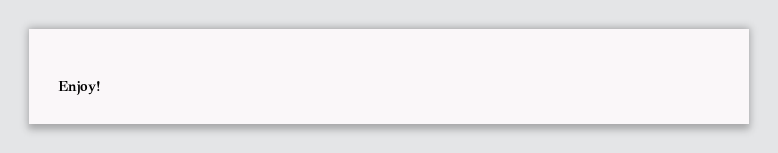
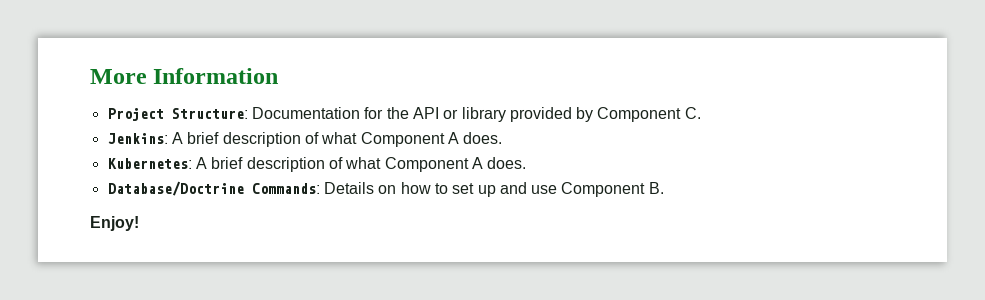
(58, 88) none -> [90,68,279,84] [107,107,701,122] [107,132,503,147] [107,157,527,172] [107,181,664,197] More Information // Project Structure: Documentation for the API or library provided by Component C. // Jenkins: A brief description of what Component A does. // Kubernetes: A brief description of what Component A does. // Database/Doctrine Commands: Details on how to set up and use Component B. //

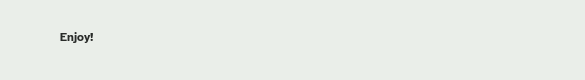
[90,68,279,84] [107,107,701,122] [107,132,503,147] [107,157,527,172] [107,181,664,197] More Information // Project Structure: Documentation for the API or library provided by Component C. // Jenkins: A brief description of what Component A does. // Kubernetes: A brief description of what Component A does. // Database/Doctrine Commands: Details on how to set up and use Component B. // -> (60, 37) none

